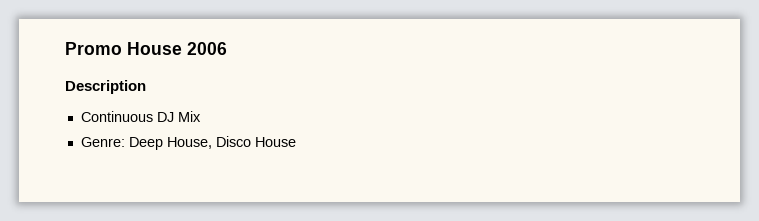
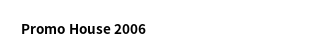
[65,80,146,94] [80,111,201,122] [80,136,296,150] // Description // Continuous DJ Mix // Genre: Deep House, Disco House -> (147, 29) none

